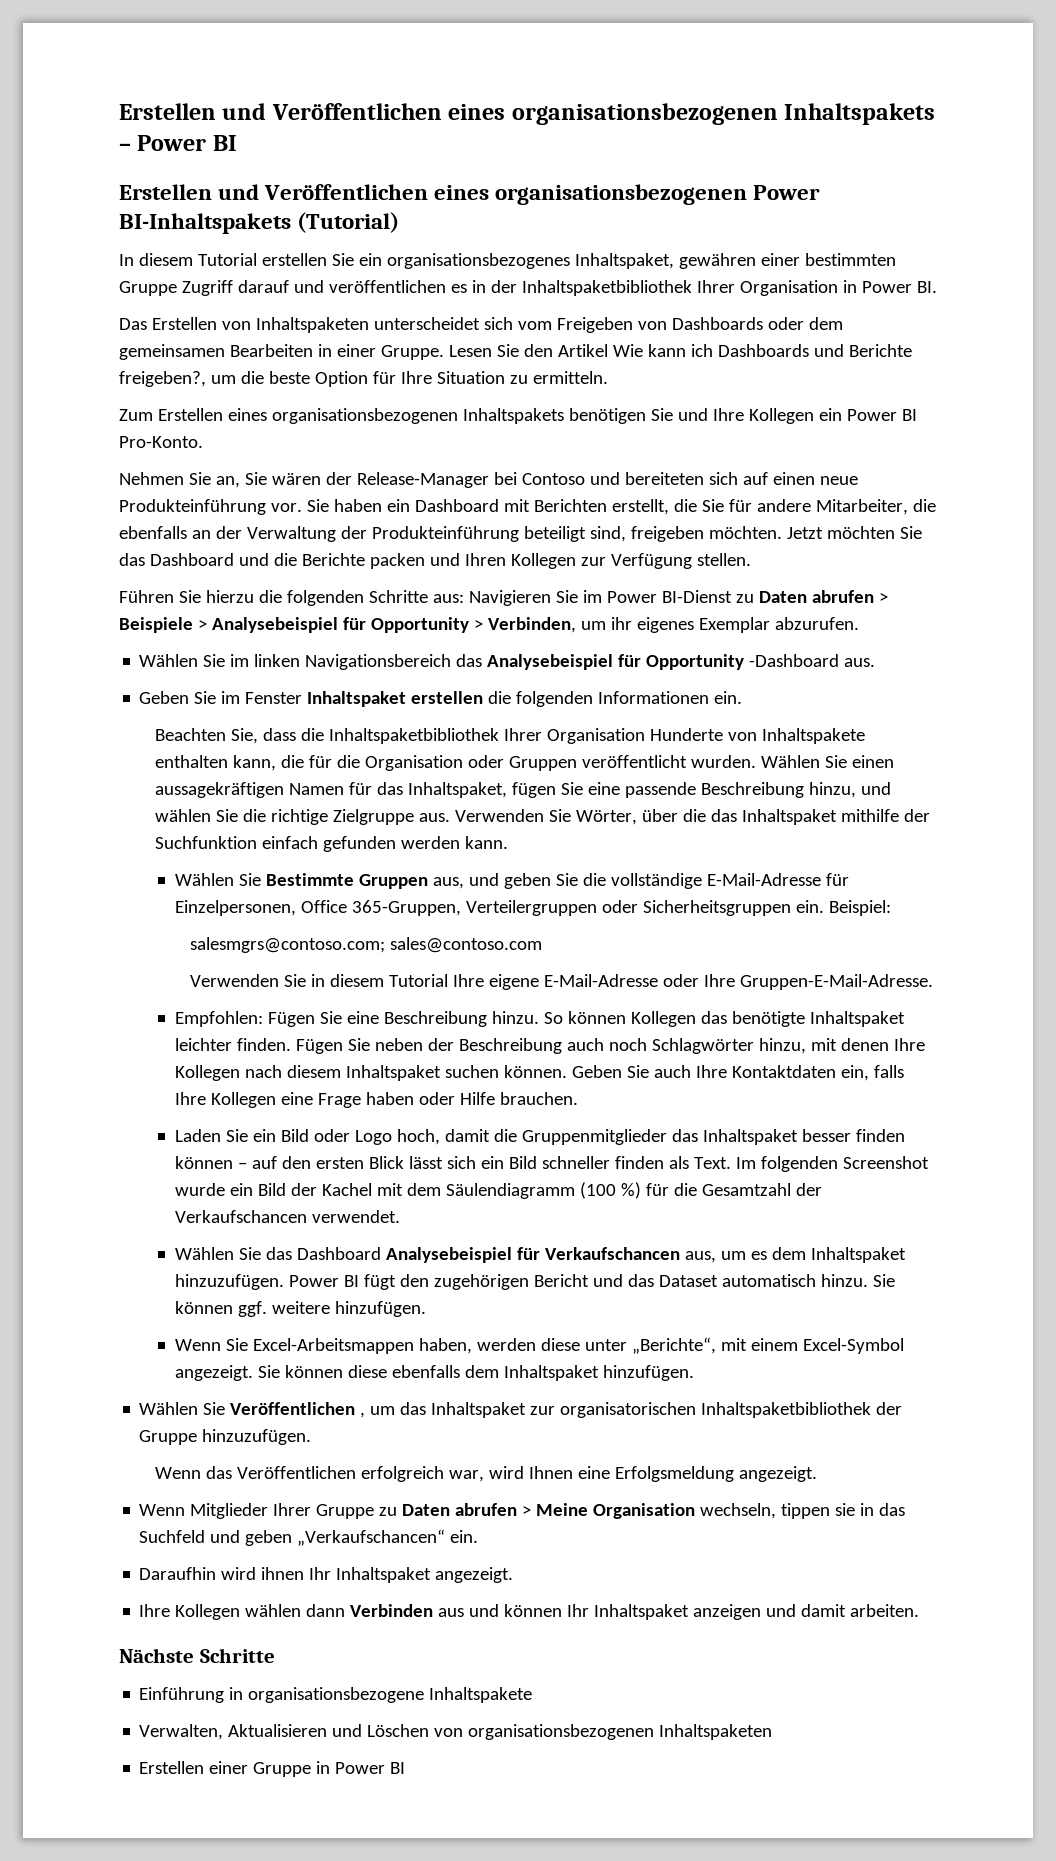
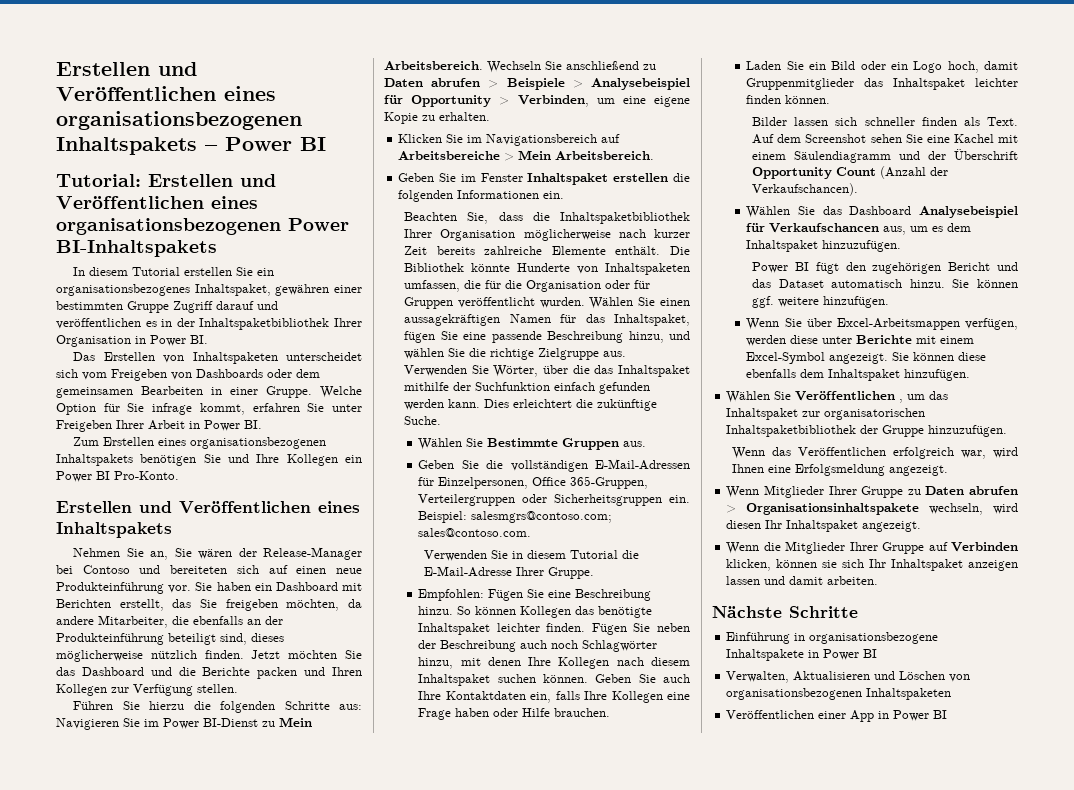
(237, 143) none -> [56,174,141,187] Tutorial:
[297,212,400,233] (Tutorial) -> (217, 248) none
[448,344,912,357] [119,371,608,387] Lesen Sie den Artikel Wie kann ich Dashboards und Berichte freigeben?, um die beste Option für Ihre Situation zu ermitteln. -> [320,386,362,398] [56,403,363,415] [56,420,262,432] Welche Option für Sie infrage kommt, erfahren Sie unter Freigeben Ihrer Arbeit in Power BI.
(203, 442) none -> [56,501,360,513] [56,522,172,538] // Erstellen und Veröffentlichen eines Inhaltspakets
[673,499,752,512] die Sie für -> [172,599,362,611] das Sie freigeben möchten, da
[246,526,367,542] Verwaltung der -> (283, 620) none
[630,526,782,542] freigeben möchten. -> [251,633,284,642] [56,650,244,662] dieses möglicherweise nützlich finden.
(754, 598) none -> [279,717,312,727] [384,61,656,73] Mein Arbeitsbereich. Wechseln Sie anschließend zu
[610,617,859,633] [139,654,876,670] ihr eigenes Exemplar abzurufen. // Wählen Sie im linken Navigationsbereich das Analysebeispiel für Opportunity -Dashboard aus. -> [622,96,690,107] [384,112,490,124] [398,134,621,146] [398,150,655,161] eine eigene Kopie zu erhalten. // Klicken Sie im Navigationsbereich auf Arbeitsbereiche > Mein Arbeitsbereich.
[649,728,865,744] [154,755,276,771] Hunderte von Inhaltspakete enthalten kann, -> [523,229,690,241] [404,246,690,255] [404,263,690,275] [404,280,461,292] möglicherweise nach kurzer Zeit bereits zahlreiche Elemente enthält. Die Bibliothek könnte Hunderte von Inhaltspaketen umfassen,
(504, 761) none -> [634,280,651,289] für
(508, 842) none -> [484,399,658,411] [404,416,442,425] Dies erleichtert die zukünftige Suche.
[433,873,822,889] aus, und geben Sie die vollständige E-Mail-Adresse -> [623,441,647,447] [418,459,690,472] aus. // Geben Sie die vollständigen E-Mail-Adressen
[190,937,543,953] // salesmgrs@contoso.com; sales@contoso.com -> [471,511,613,523] [418,528,532,537] salesmgrs@contoso.com; sales@contoso.com.
[453,974,934,990] Ihre eigene E-Mail-Adresse oder Ihre Gruppen-E-Mail-Adresse. -> [622,550,640,559] [424,566,595,579] die E-Mail-Adresse Ihrer Gruppe.
(351, 1135) none -> [891,62,909,70] ein
[494,1129,518,1142] die -> (1018, 65) none
[802,1129,906,1142] [175,1156,930,1172] [175,1182,823,1199] [175,1210,401,1223] besser finden können – auf den ersten Blick lässt sich ein Bild schneller finden als Text. Im folgenden Screenshot wurde ein Bild der Kachel mit dem Säulendiagramm (100 %) für die Gesamtzahl der Verkaufschancen verwendet. -> [975,78,1018,87] [746,95,831,104] [752,117,1018,126] [752,134,1018,144] [752,149,1018,163] [752,166,949,179] [752,183,859,196] leichter finden können. // Bilder lassen sich schneller finden als Text. Auf dem Screenshot sehen Sie eine Kachel mit einem Säulendiagramm und der Überschrift Opportunity Count (Anzahl der Verkaufschancen).
(285, 1282) none -> (902, 246) //
[253,1338,473,1354] Excel-Arbeitsmappen haben, -> [806,318,1018,330] über Excel-Arbeitsmappen verfügen,
[632,1337,717,1354] „Berichte“, -> [856,335,913,344] Berichte
[536,1503,906,1519] [139,1529,479,1546] [139,1567,514,1583] [139,1604,563,1620] Meine Organisation wechseln, tippen sie in das Suchfeld und geben „Verkaufschancen“ ein. // Daraufhin wird ihnen Ihr Inhaltspaket angezeigt. // Ihre Kollegen wählen dann Verbinden aus und können -> [746,503,1018,515] [726,520,922,532] [726,541,1018,554] [726,559,865,571] Organisationsinhaltspakete wechseln, wird diesen Ihr Inhaltspaket angezeigt. // Wenn die Mitglieder Ihrer Gruppe auf Verbinden klicken, können sie sich
(762, 1612) none -> [726,576,761,585] lassen
(533, 1695) none -> [808,649,878,660] in Power BI
[139,1761,312,1777] Erstellen einer Gruppe -> [726,710,875,722] Veröffentlichen einer App

